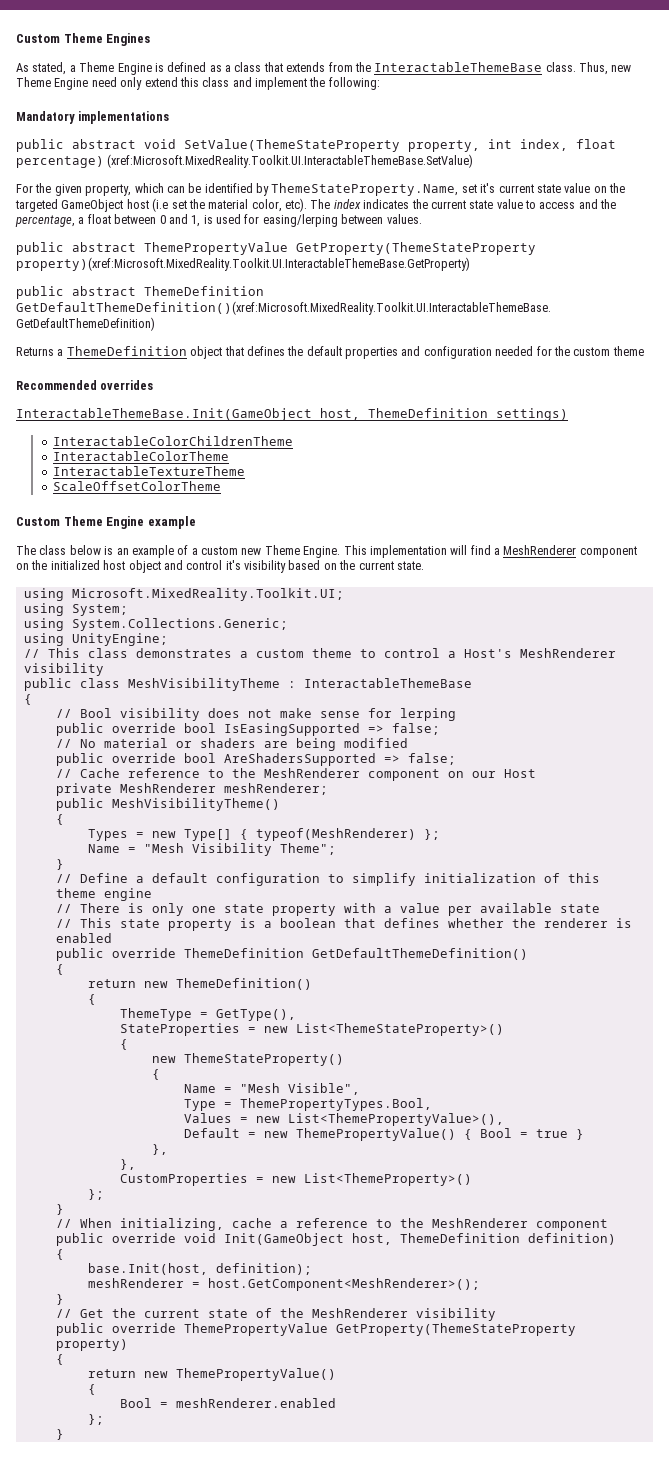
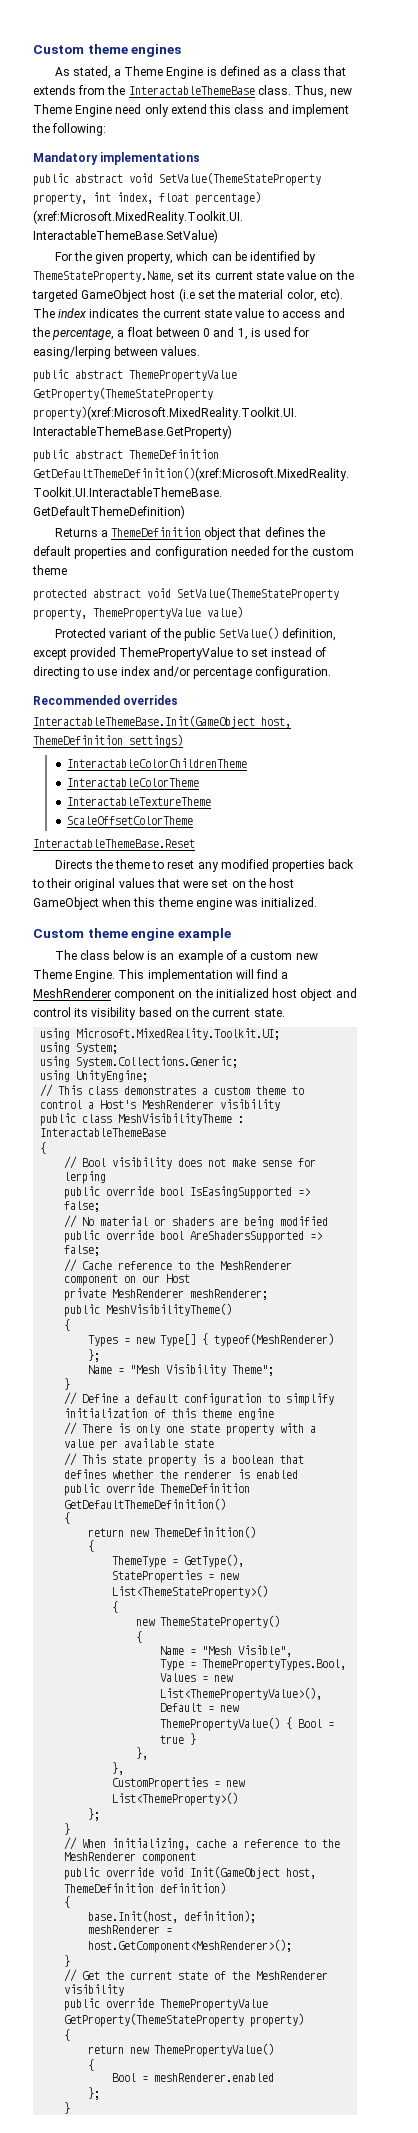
[16,33,151,46] Custom Theme Engines -> [33,44,182,57] Custom theme engines
[480,183,496,193] it's -> [197,271,212,280] its
(644, 351) none -> [33,587,339,601] [33,606,243,620] [54,627,336,641] [33,647,327,660] [33,666,332,679] // protected abstract void SetValue(ThemeStateProperty property, ThemePropertyValue value) // Protected variant of the public SetValue() definition, except provided ThemePropertyValue to set instead of directing to use index and/or percentage configuration.
[16,516,145,529] // Custom Theme Engine -> [33,839,195,848] [54,859,355,872] [32,878,295,891] [33,897,318,910] [33,928,175,941] // InteractableThemeBase.Reset // Directs the theme to reset any modified properties back to their original values that were set on the host GameObject when this theme engine was initialized. // Custom theme engine
[225,560,241,570] it's -> [74,1008,89,1017] its

